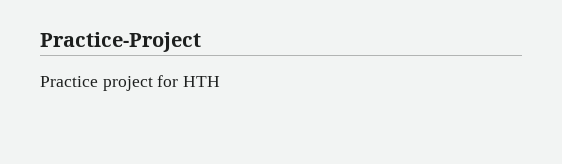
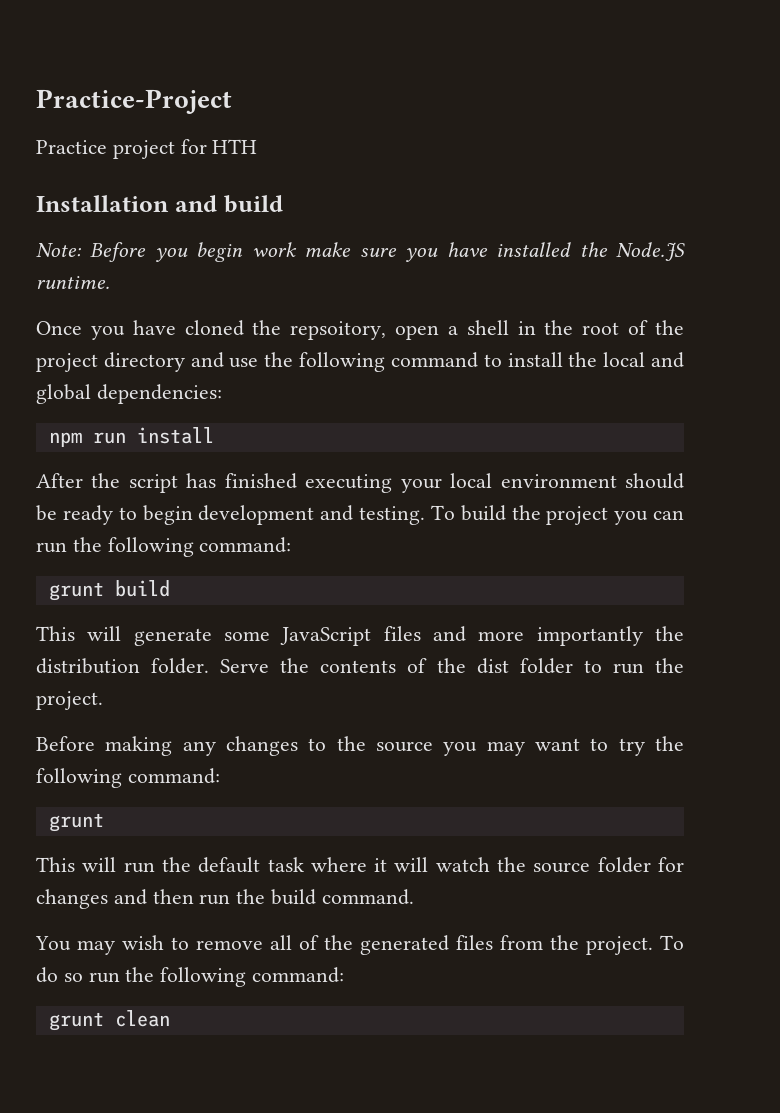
(221, 81) none -> [36,195,283,213] [36,242,685,262] [36,276,110,289] [36,320,684,340] [36,352,685,372] [36,384,222,404] [48,427,214,447] [36,473,685,493] [36,505,684,525] [36,537,292,557] [48,580,170,601] [36,626,684,646] [36,658,684,674] [36,691,103,710] [36,736,684,756] [36,768,220,788] [48,813,104,832] [36,857,684,873] [36,889,414,909] [35,935,684,955] [36,967,345,987] [48,1010,170,1031] // Installation and build // Note: Before you begin work make sure you have installed the Node.JS runtime. // Once you have cloned the repsoitory, open a shell in the root of the project directory and use the following command to install the local and global dependencies: // npm run install // After the script has finished executing your local environment should be ready to begin development and testing. To build the project you can run the following command: // grunt build // This will generate some JavaScript files and more importantly the distribution folder. Serve the contents of the dist folder to run the project. // Before making any changes to the source you may want to try the following command: // grunt // This will run the default task where it will watch the source folder for changes and then run the build command. // You may wish to remove all of the generated files from the project. To do so run the following command: // grunt clean

